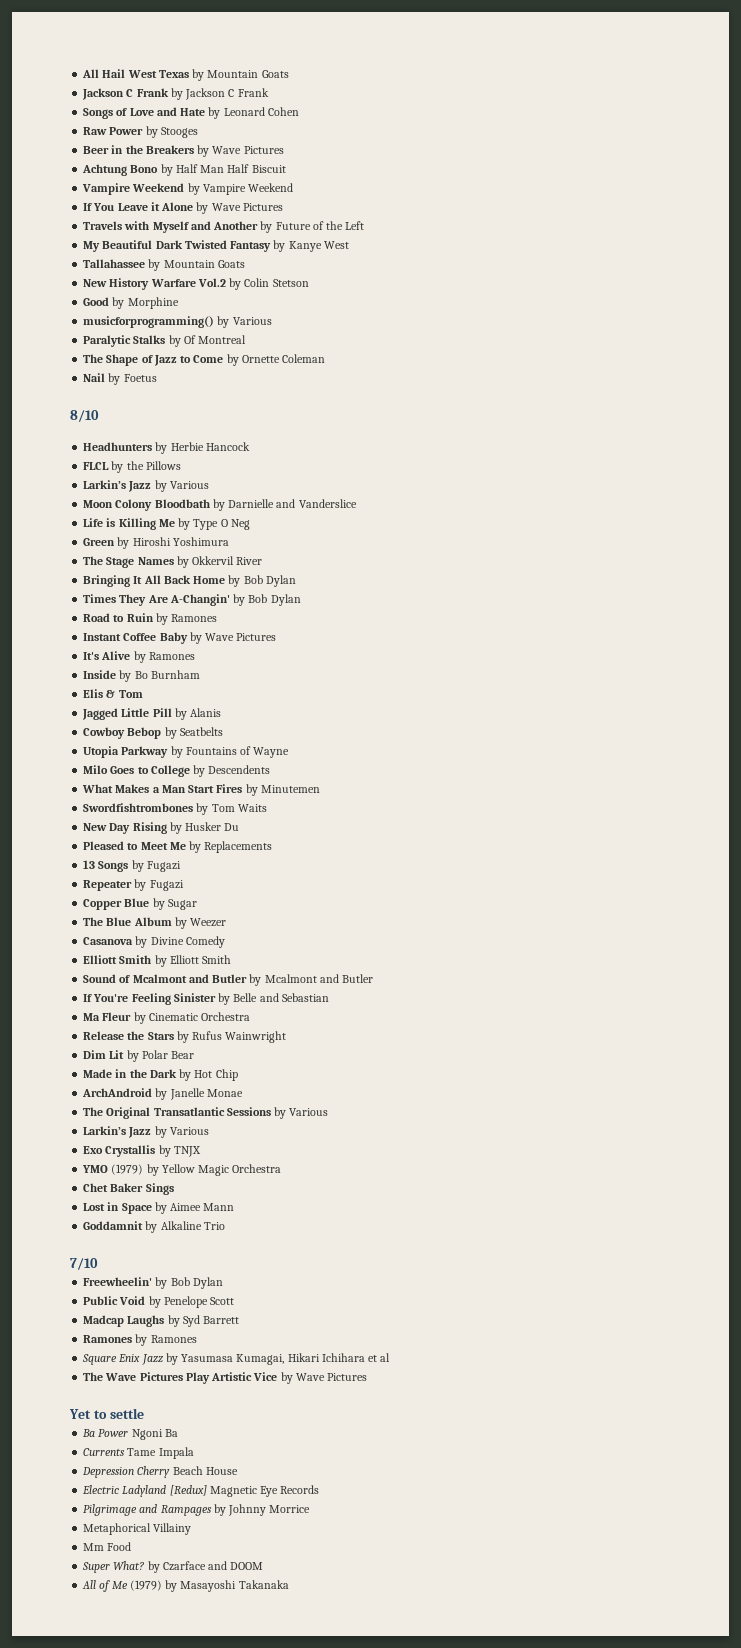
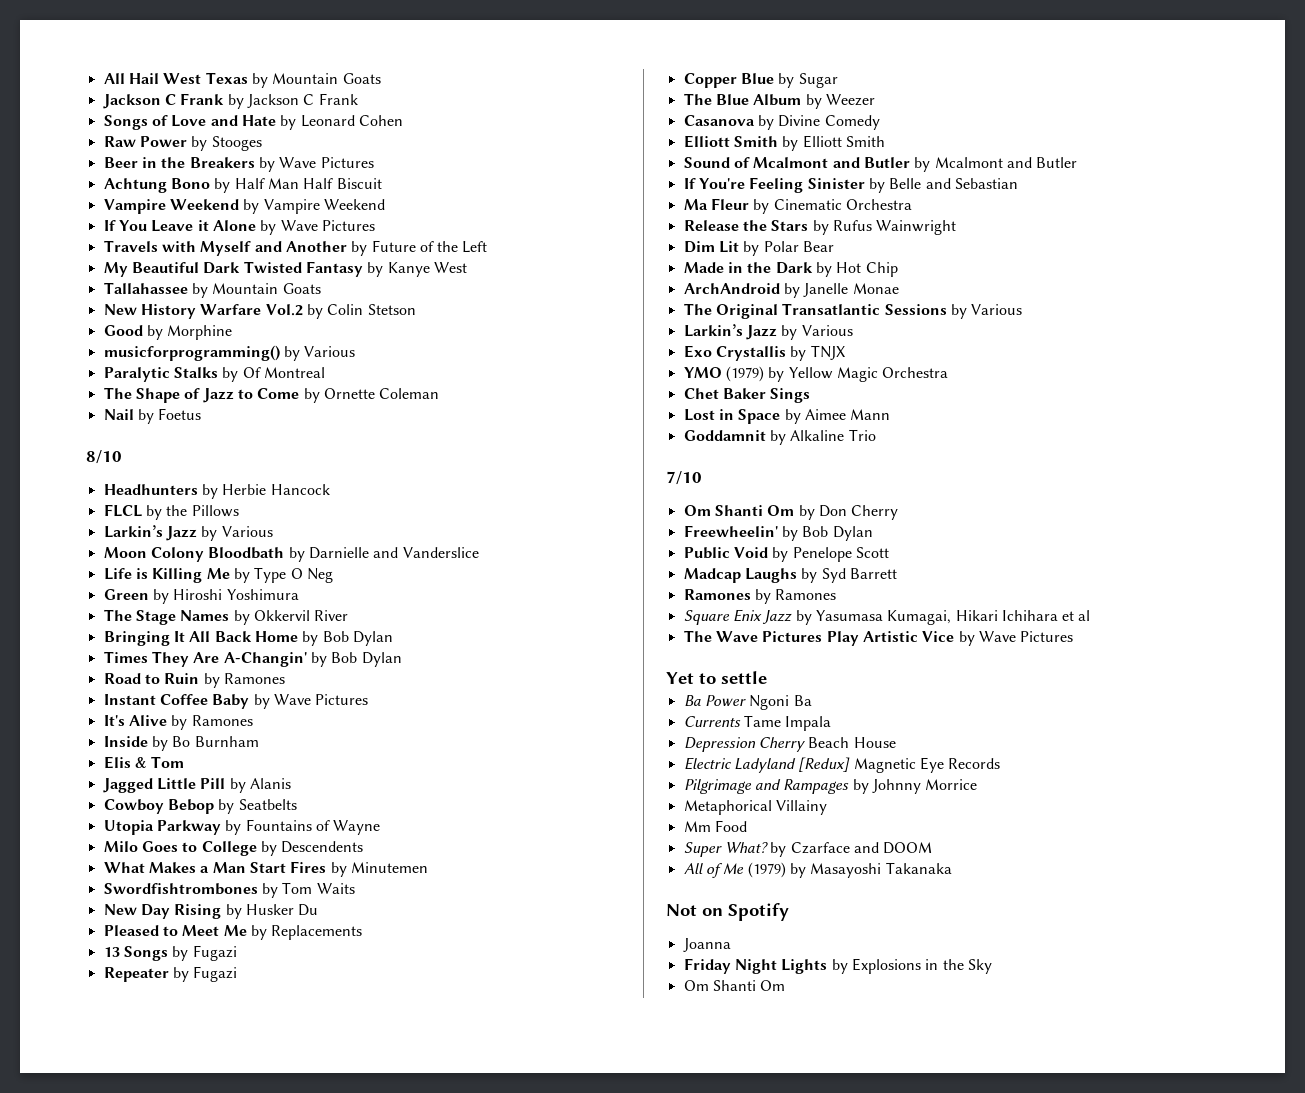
(98, 1264) none -> [683,505,899,520] // Om Shanti Om by Don Cherry
(289, 1584) none -> [666,903,789,921] [682,938,731,952] [683,958,992,974] [683,980,786,991] // Not on Spotify // Joanna // Friday Night Lights by Explosions in the Sky // Om Shanti Om

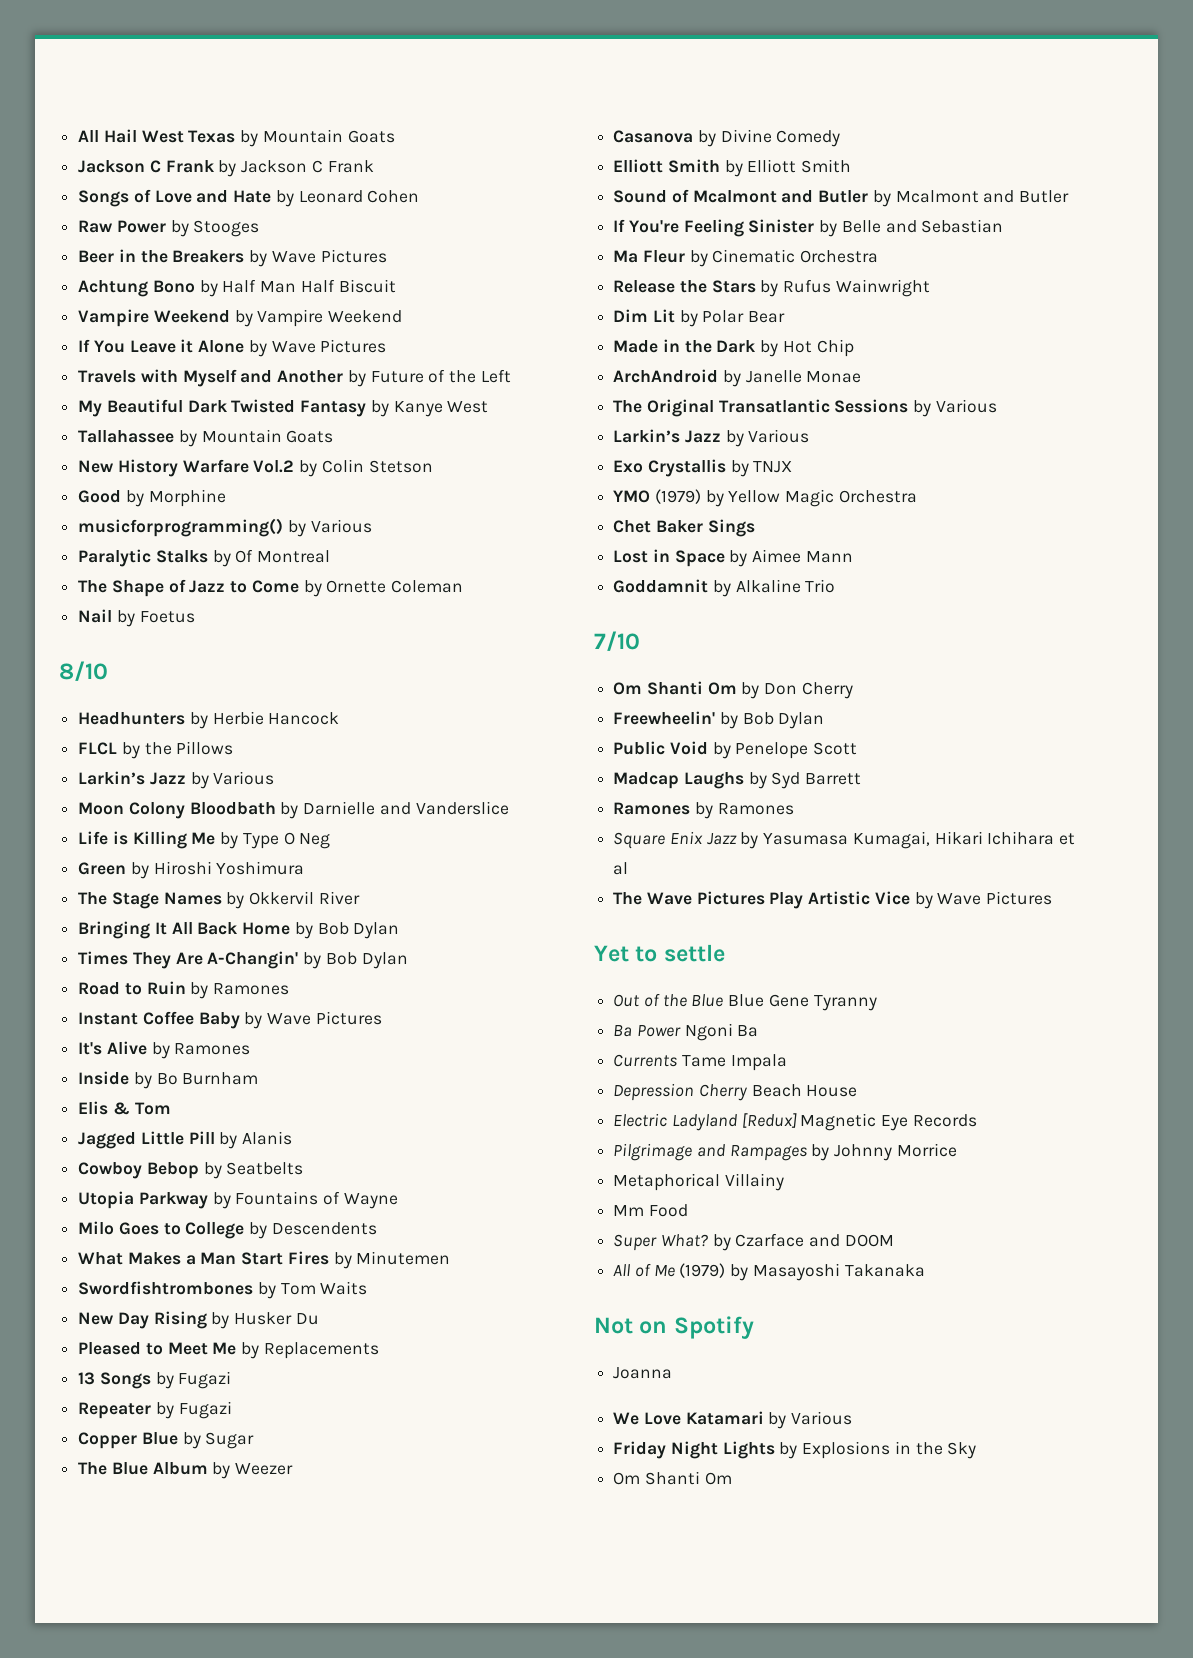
(767, 677) none -> [613,993,877,1011] // Out of the Blue Blue Gene Tyranny
(731, 945) none -> [613,1411,853,1429] // We Love Katamari by Various

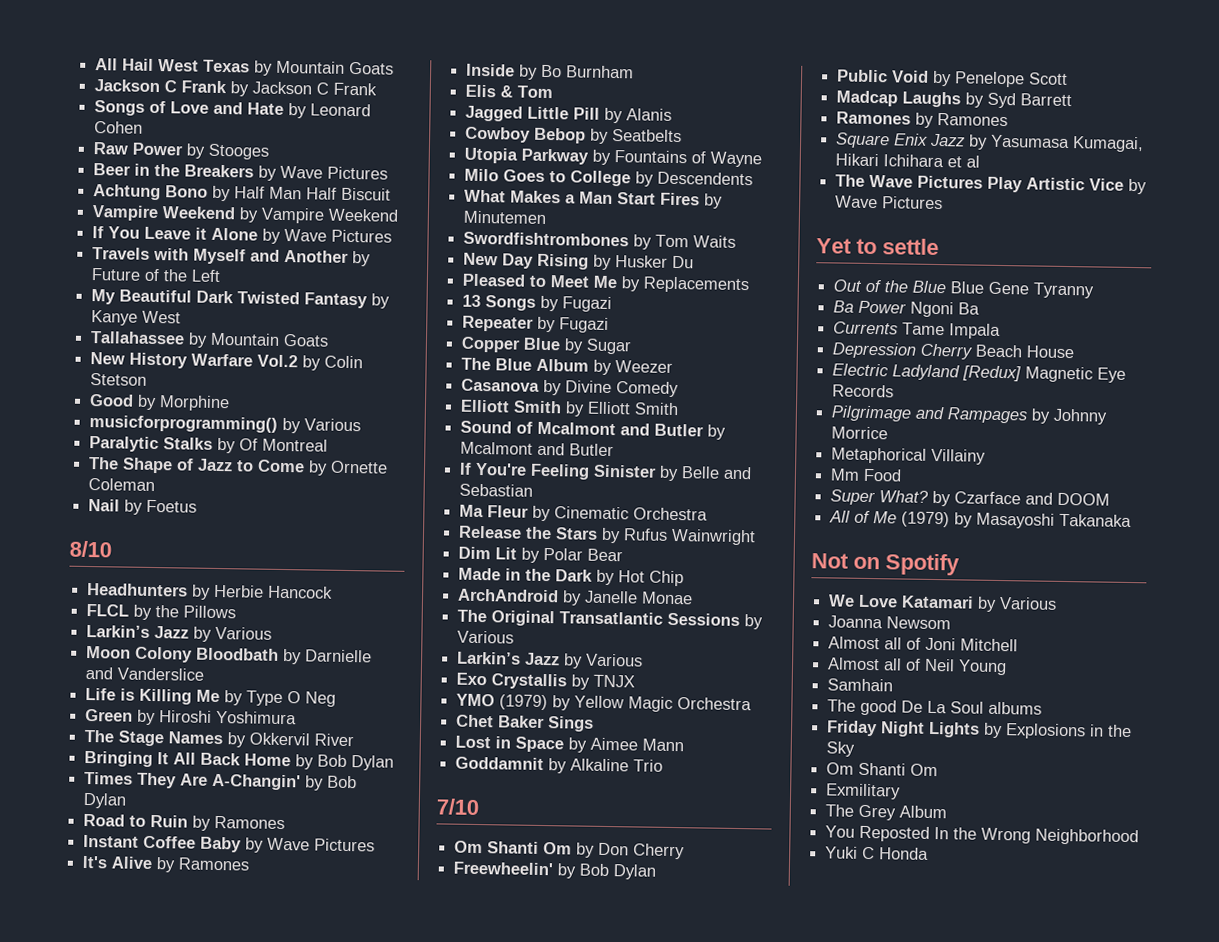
[613,1367,673,1379] // Joanna -> (960, 564) none
(853, 1418) none -> [828,615,952,630] [828,636,1019,652] [827,657,1008,676] [827,678,894,692] [827,699,1043,716] // Joanna Newsom // Almost all of Joni Mitchell // Almost all of Neil Young // Samhain // The good De La Soul albums
(732, 1478) none -> [825,783,902,800] [825,804,948,821] [825,825,1140,846] [825,846,930,860] // Exmilitary // The Grey Album // You Reposted In the Wrong Neighborhood // Yuki C Honda

